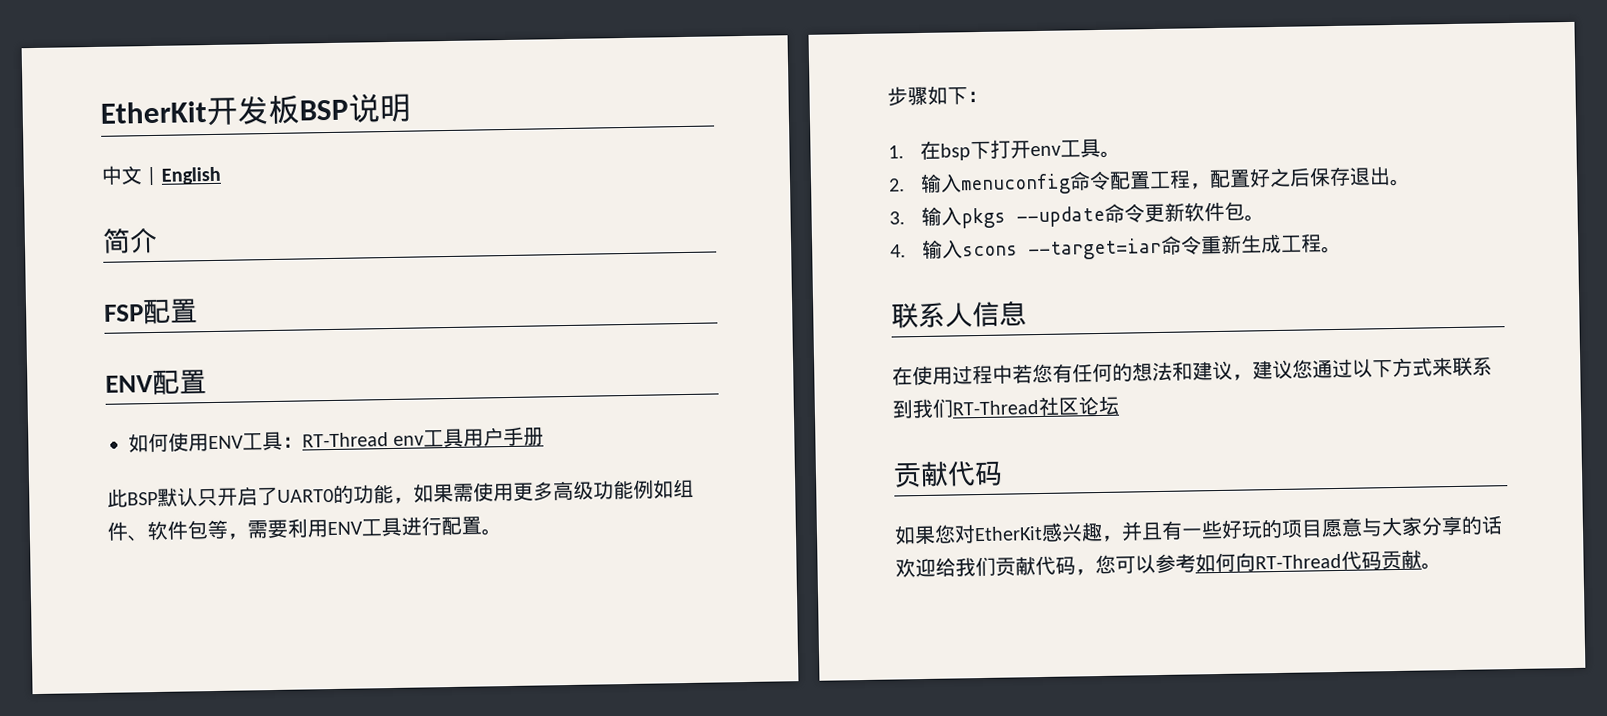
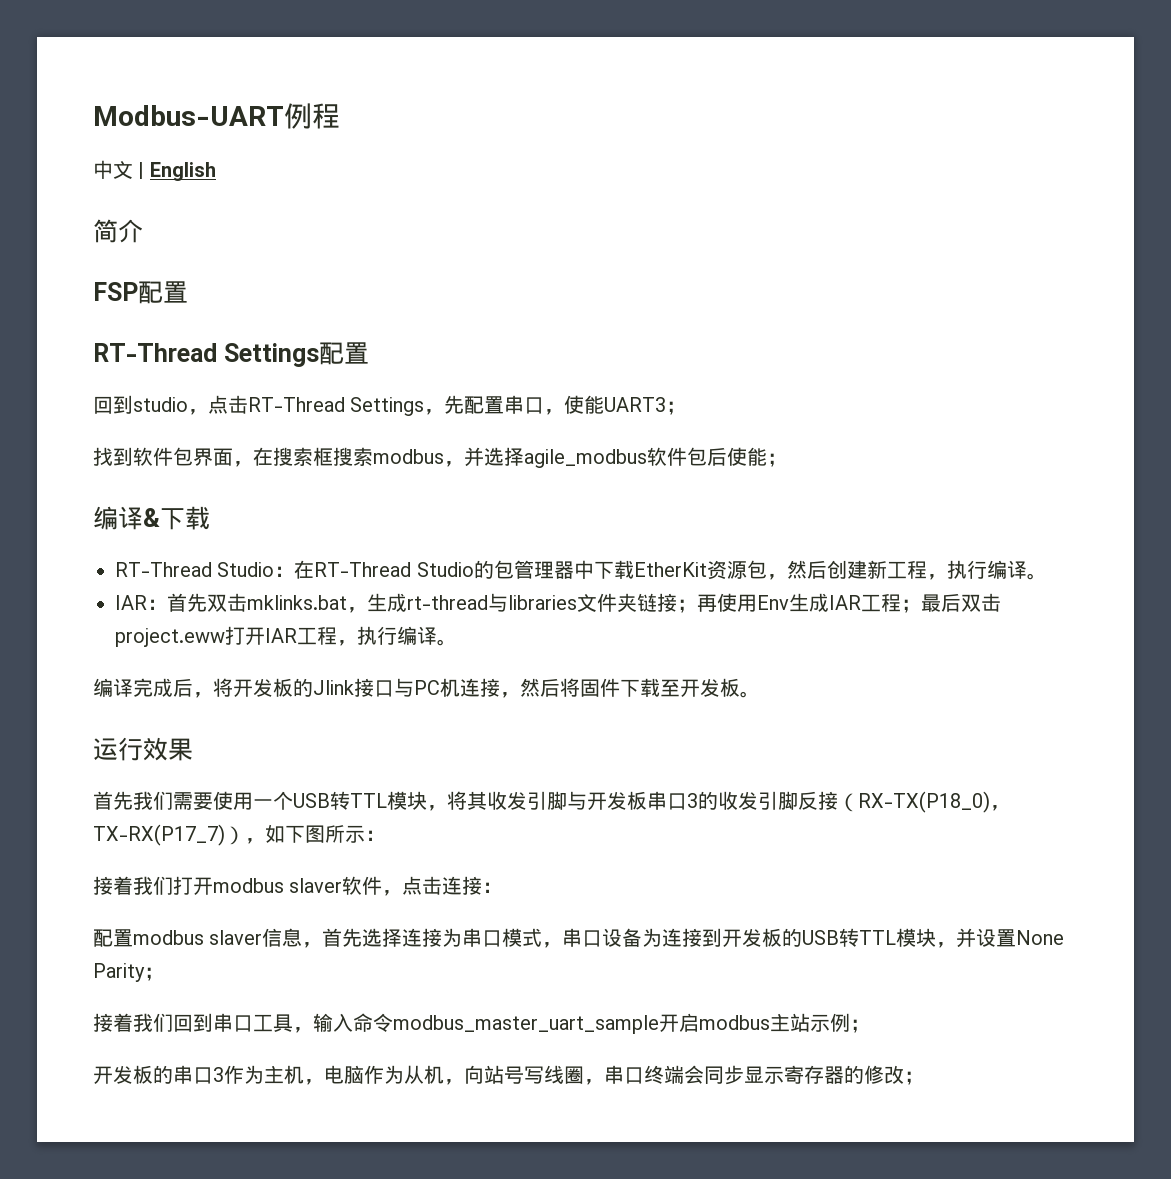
[100,93,411,127] EtherKit开发板BSP说明 -> [93,103,340,129] Modbus-UART例程
[105,369,207,396] [128,426,545,453] [107,478,694,508] [107,516,502,542] [887,85,988,107] [888,138,1121,161] [888,166,1411,196] [889,201,1265,229] [890,233,1342,261] [891,300,1027,329] [892,356,1493,386] [892,396,1120,419] [893,461,1003,488] [894,515,1503,545] [895,549,1442,578] ENV配置 // 如何使用ENV工具：RT-Thread env工具用户手册 // 此BSP默认只开启了UART0的功能，如果需使用更多高级功能例如组件、软件包等，需要利用ENV工具进行配置。 // 步骤如下： // 1.在bsp下打开env工具。 // 2.输入menuconfig命令配置工程，配置好之后保存退出。 // 3.输入pkgs --update命令更新软件包。 // 4.输入scons --target=iar命令重新生成工程。 // 联系人信息 // 在使用过程中若您有任何的想法和建议，建议您通过以下方式来联系到我们RT-Thread社区论坛 // 贡献代码 // 如果您对EtherKit感兴趣，并且有一些好玩的项目愿意与大家分享的话欢迎给我们贡献代码，您可以参考如何向RT-Thread代码贡献。 -> [93,342,369,367] [93,395,687,416] [93,447,787,468] [93,506,210,530] [115,560,1047,580] [115,593,1001,613] [115,626,457,647] [93,678,760,698] [93,737,193,761] [93,791,1010,813] [93,824,385,846] [93,876,503,896] [93,928,1065,948] [93,963,164,982] [93,1013,870,1034] [93,1065,924,1085] RT-Thread Settings配置 // 回到studio，点击RT-Thread Settings，先配置串口，使能UART3； // 找到软件包界面，在搜索框搜索modbus，并选择agile_modbus软件包后使能； // 编译&下载 // RT-Thread Studio：在RT-Thread Studio的包管理器中下载EtherKit资源包，然后创建新工程，执行编译。 // IAR：首先双击mklinks.bat，生成rt-thread与libraries文件夹链接；再使用Env生成IAR工程；最后双击project.eww打开IAR工程，执行编译。 // 编译完成后，将开发板的Jlink接口与PC机连接，然后将固件下载至开发板。 // 运行效果 // 首先我们需要使用一个USB转TTL模块，将其收发引脚与开发板串口3的收发引脚反接（RX-TX(P18_0)，TX-RX(P17_7)），如下图所示： // 接着我们打开modbus slaver软件，点击连接： // 配置modbus slaver信息，首先选择连接为串口模式，串口设备为连接到开发板的USB转TTL模块，并设置None Parity； // 接着我们回到串口工具，输入命令modbus_master_uart_sample开启modbus主站示例； // 开发板的串口3作为主机，电脑作为从机，向站号写线圈，串口终端会同步显示寄存器的修改；

